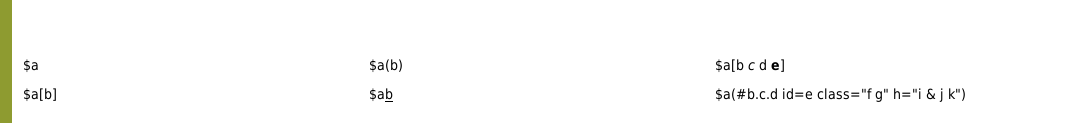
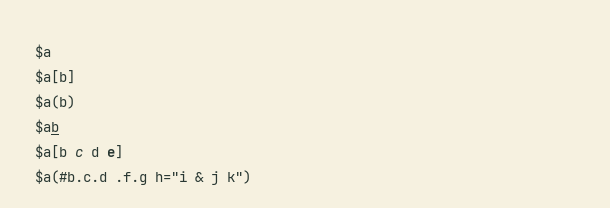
[782,88,889,102] id=e class="f g" -> [115,172,147,185] .f.g

